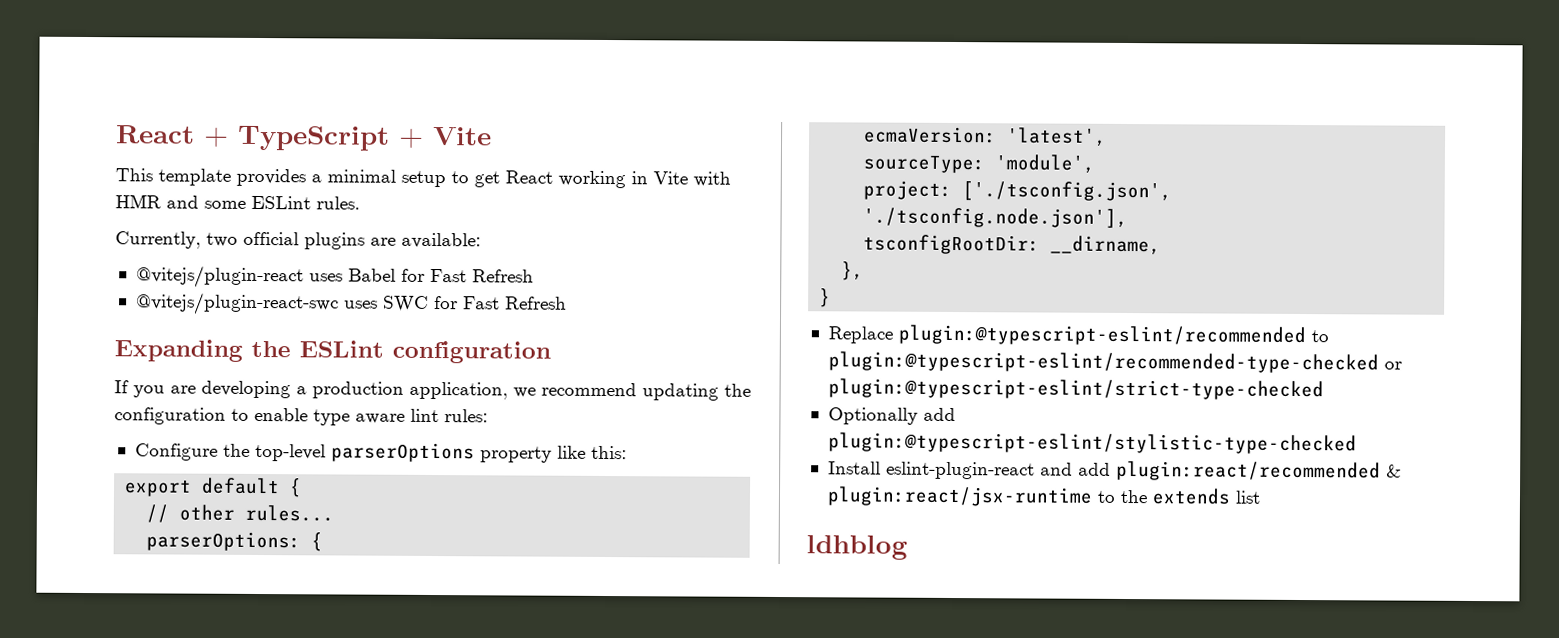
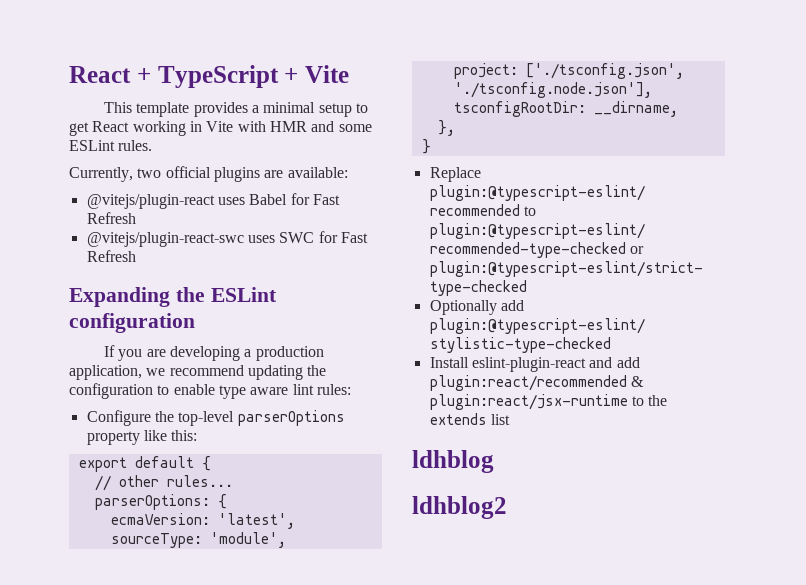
(908, 547) none -> [412,496,507,519] // ldhblog2

